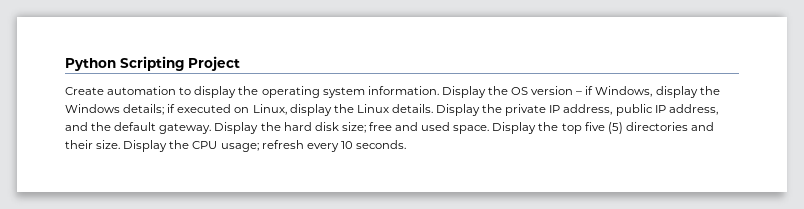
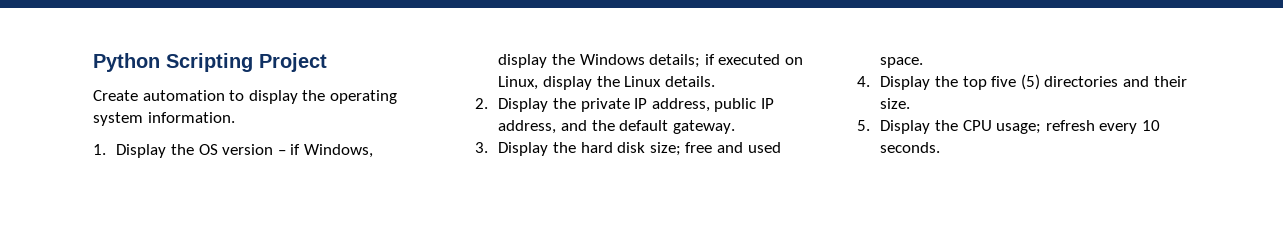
(439, 90) none -> [93,144,106,155] // 1.
(433, 108) none -> [475,98,488,109] // 2.
(212, 128) none -> [475,142,488,153] // 3.
(490, 129) none -> [857,76,870,87] // 4.
(121, 144) none -> [857,120,870,131] // 5.

